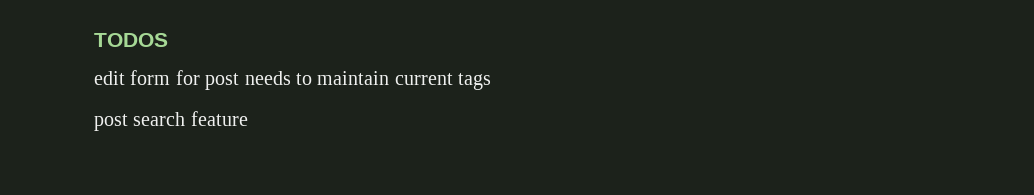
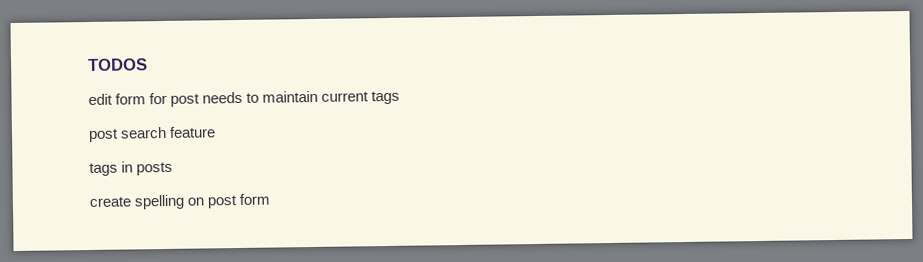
(248, 118) none -> [89,161,174,177] [89,193,271,210] // tags in posts // create spelling on post form

